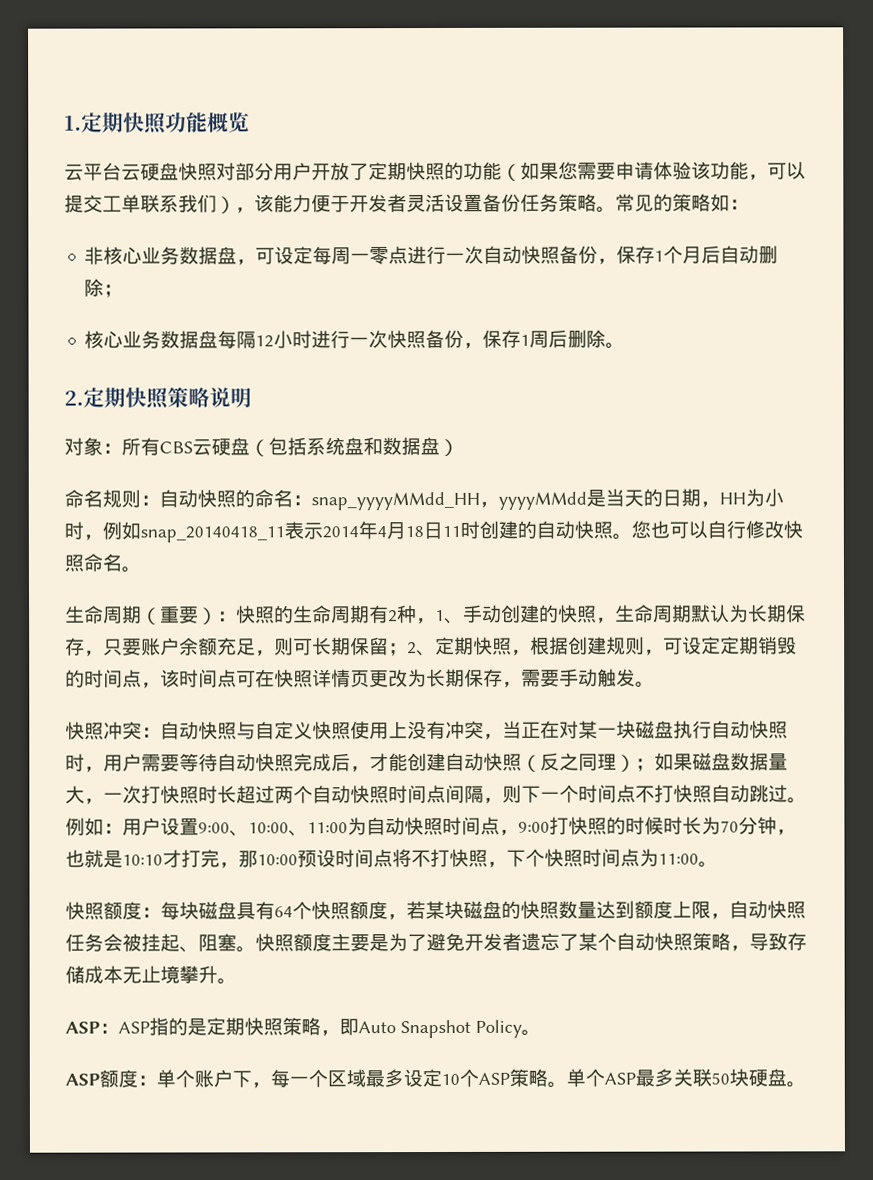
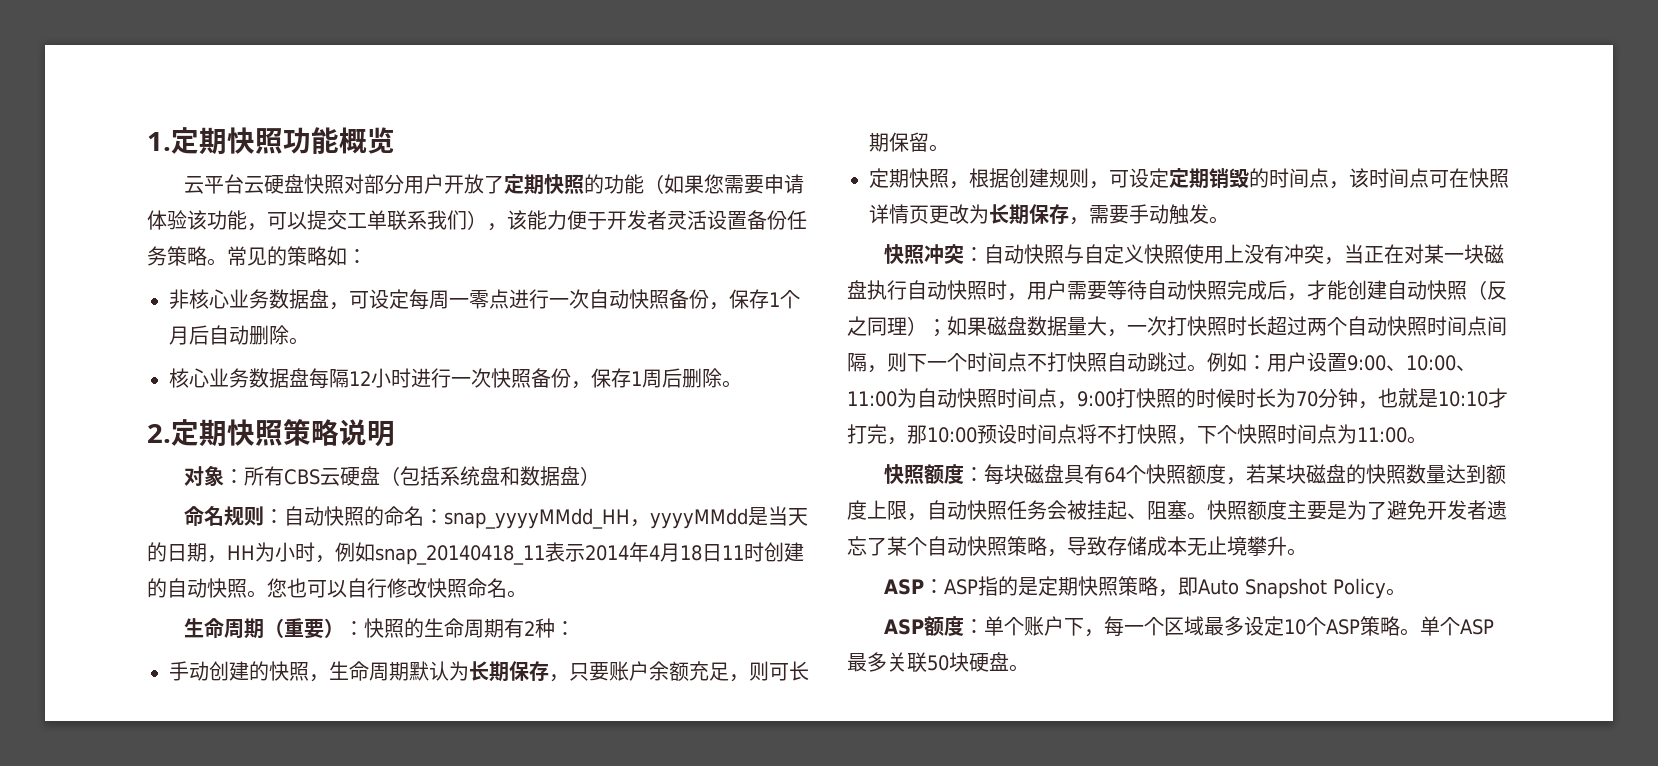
[103,284,124,298] ； -> [289,337,309,345] 。
[416,609,464,625] ，1、 -> [555,621,576,636] ： //
[388,642,436,657] ；2、 -> [929,144,949,152] 。 //

